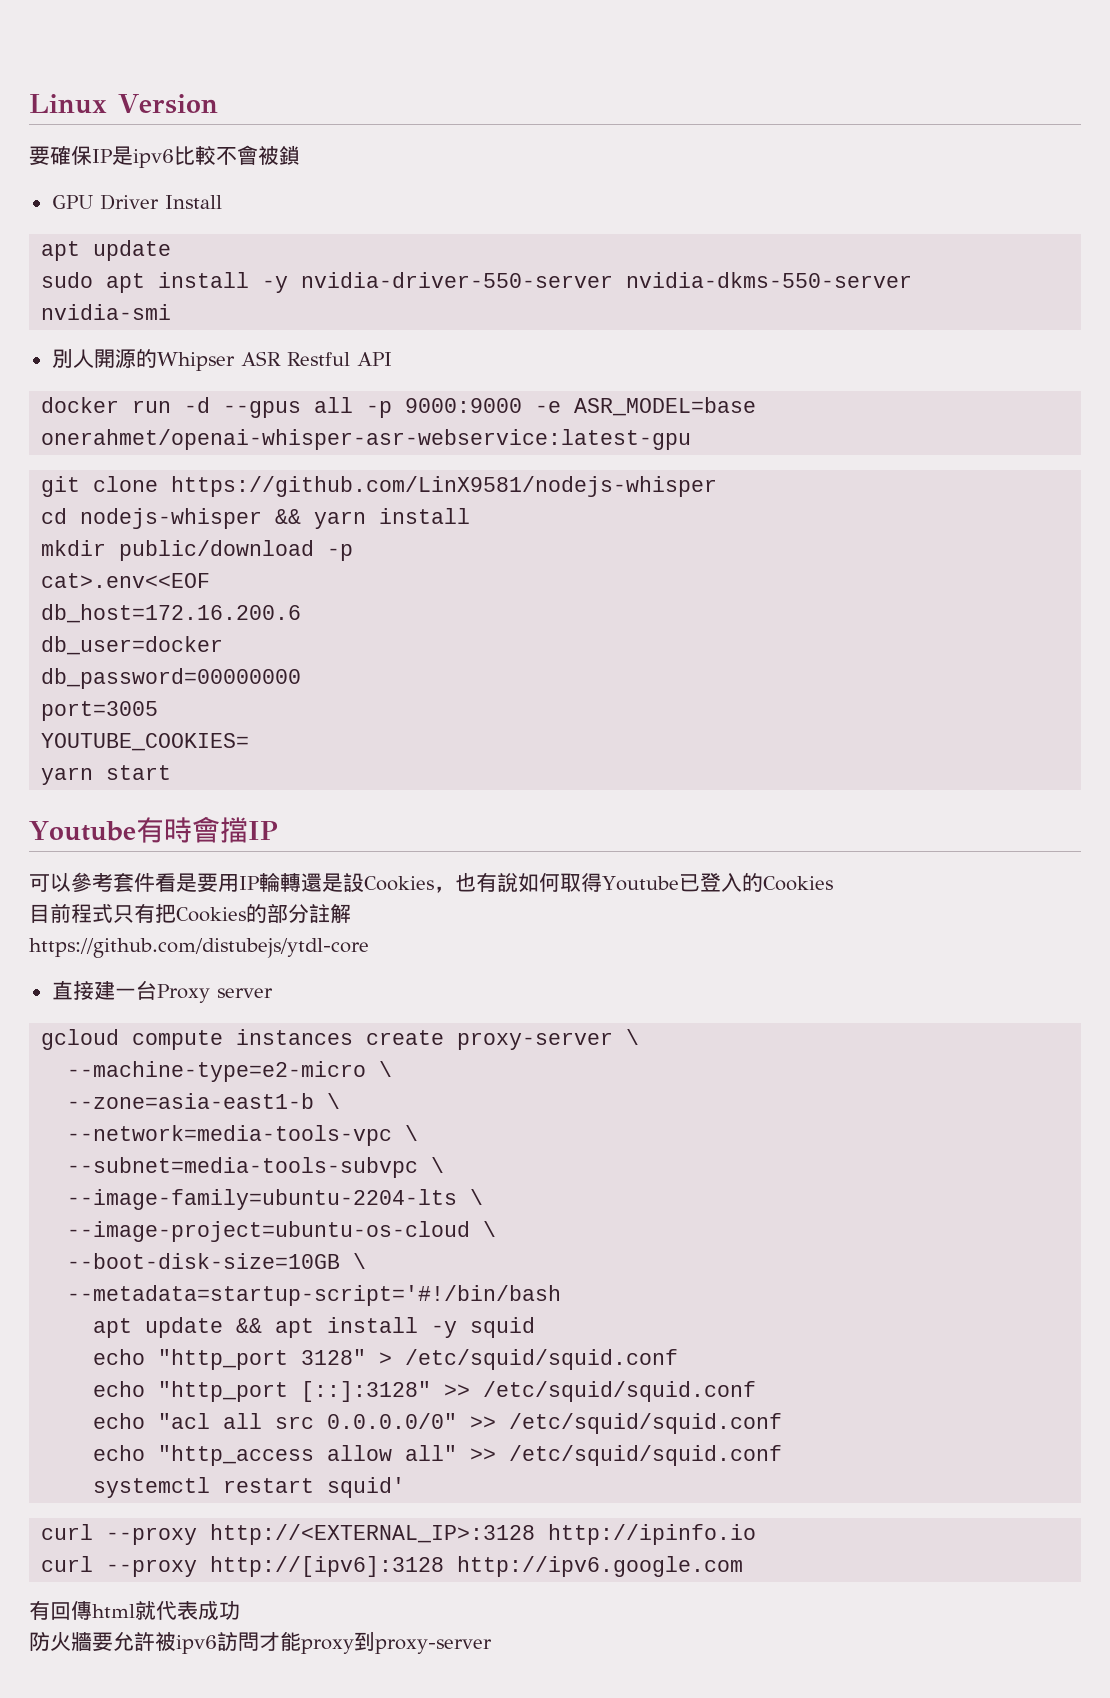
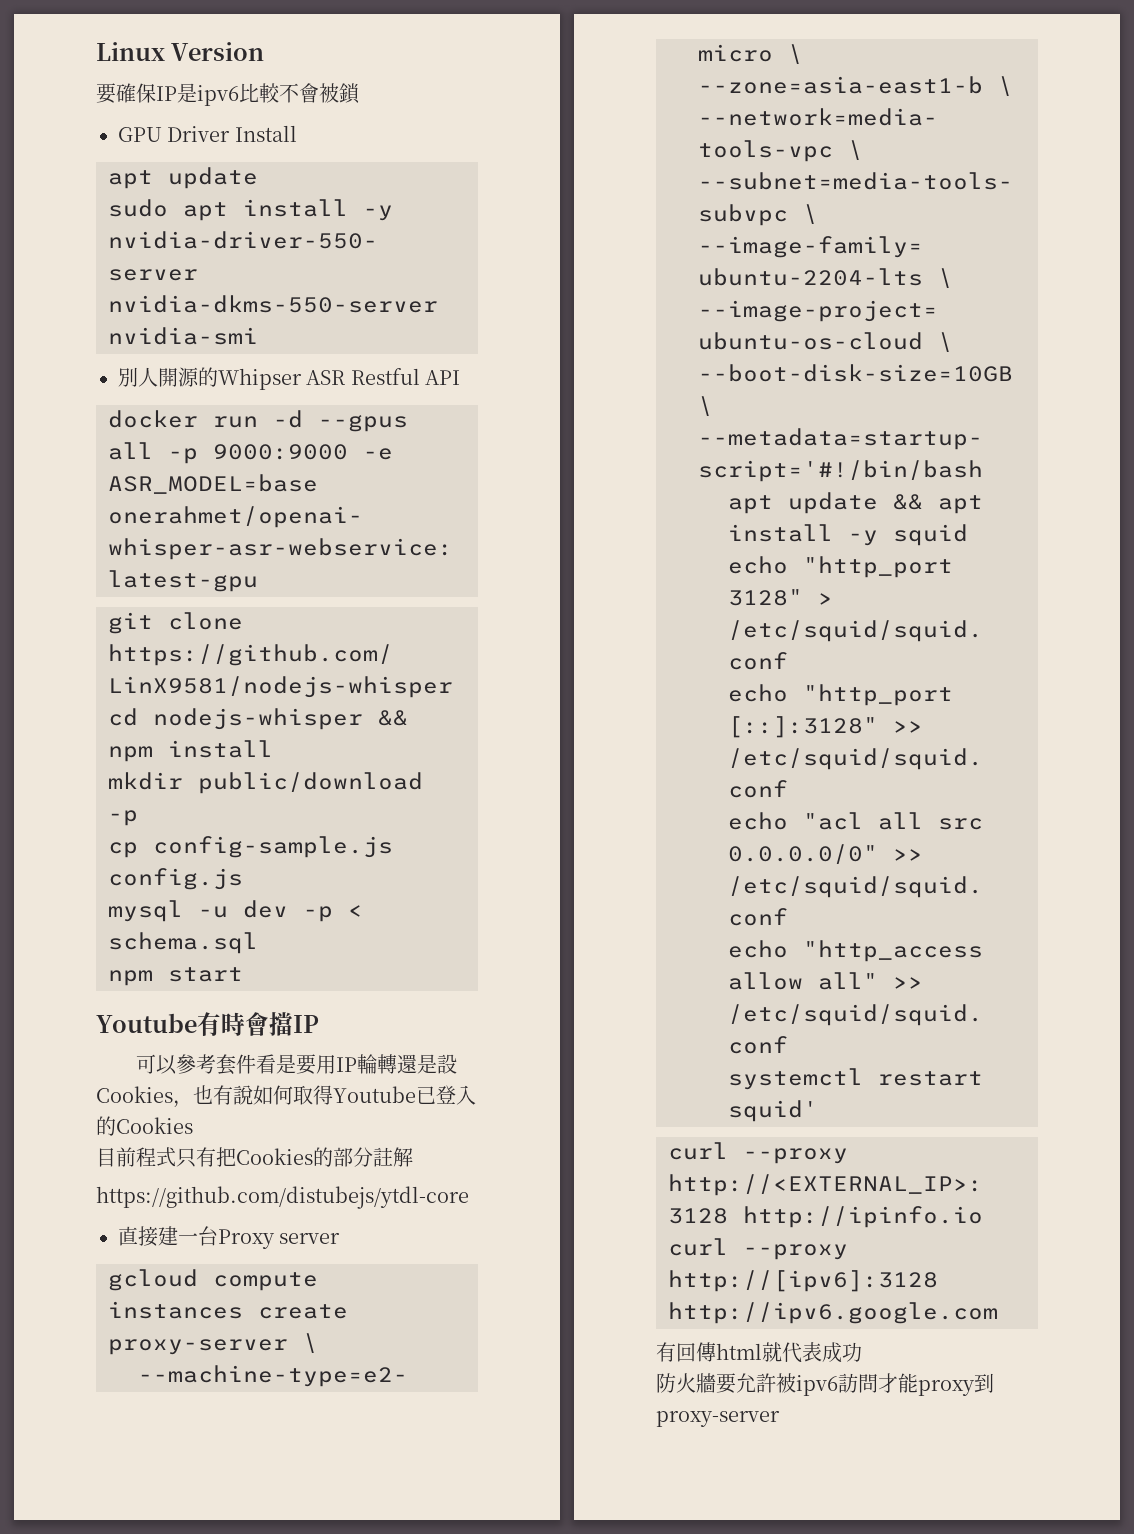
[314,511,367,529] yarn -> [108,746,153,762] npm
[41,573,211,588] [41,604,302,623] [41,636,224,655] [41,668,302,689] [41,701,159,721] [41,733,250,751] [41,767,94,785] cat>.env<<EOF // db_host=172.16.200.6 // db_user=docker // db_password=00000000 // port=3005 // YOUTUBE_COOKIES= // yarn -> [108,836,393,858] [108,868,243,890] [108,900,363,922] [108,932,258,954] [108,970,153,986] cp config-sample.js config.js // mysql -u dev -p < schema.sql // npm

